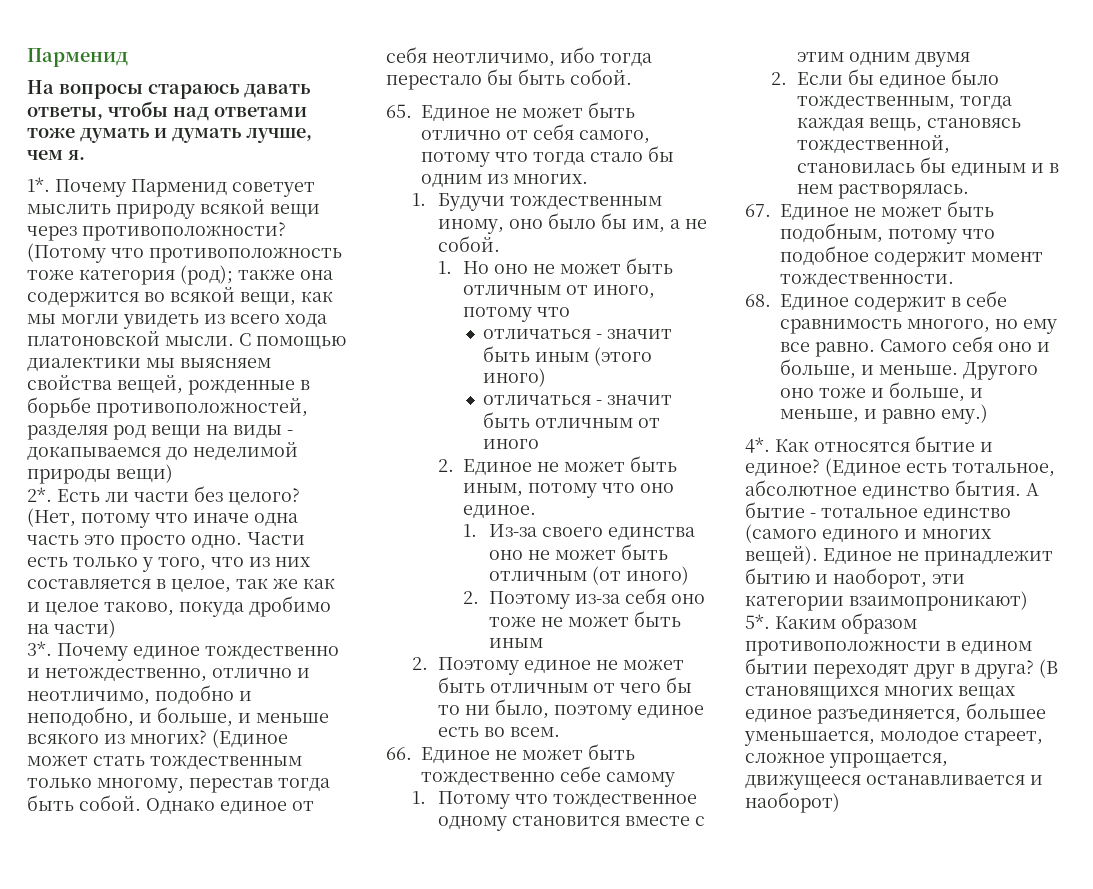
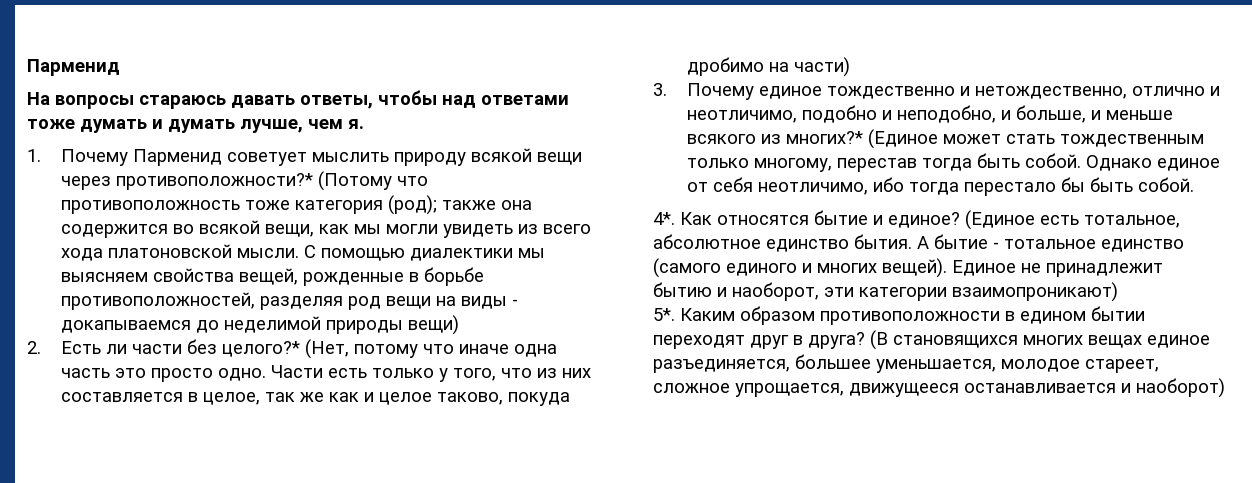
[27,177,50,192] 1*. -> [27,149,41,162] 1.
[82,222,286,241] противоположности? -> [116,173,314,190] противоположности?*
[27,487,52,502] 2*. -> [27,341,41,354] 2.
[228,488,300,505] целого? -> [222,341,301,357] целого?*
[27,641,52,656] 3*. -> [653,83,667,96] 3.
[130,730,207,744] многих? -> [786,131,864,144] многих?*
[386,102,635,121] [421,124,650,144] [421,146,674,167] [421,174,588,187] [411,193,662,211] [437,213,707,234] [437,236,500,252] [437,258,674,274] [463,285,656,299] [463,307,571,322] [483,329,673,339] [483,346,653,366] [483,368,547,387] [483,395,673,405] [483,412,661,428] [483,439,540,449] [437,456,678,475] [463,483,675,498] [463,505,537,518] [463,524,696,540] [489,544,669,560] [489,566,690,585] [463,588,706,609] [489,611,682,627] [489,638,544,648] [411,657,684,675] [437,677,692,693] [437,699,704,720] [437,727,560,737] [386,744,635,763] [421,766,675,787] [411,791,697,809] [437,816,705,831] [796,52,970,67] [770,69,999,88] [796,95,1012,110] [796,117,1021,132] [796,135,950,154] [796,157,1059,176] [796,184,969,199] [745,201,994,220] [780,223,995,244] [780,246,1043,267] [780,273,954,287] [745,291,1007,312] [780,319,1057,334] [780,336,1050,357] [780,359,1038,380] [780,382,983,402] [780,404,988,424] // 65. Единое не может быть отлично от себя самого, потому что тогда стало бы одним из многих. // 1. Будучи тождественным иному, оно было бы им, а не собой. // 1. Но оно не может быть отличным от иного, потому что // отличаться - значит быть иным (этого иного) // отличаться - значит быть отличным от иного // 2. Единое не может быть иным, потому что оно единое. // 1. Из-за своего единства оно не может быть отличным (от иного) // 2. Поэтому из-за себя оно тоже не может быть иным // 2. Поэтому единое не может быть отличным от чего бы то ни было, поэтому единое есть во всем. // 66. Единое не может быть тождественно себе самому // 1. Потому что тождественное одному становится вместе с этим одним двумя // 2. Если бы единое было тождественным, тогда каждая вещь, становясь тождественной, становилась бы единым и в нем растворялась. // 67. Единое не может быть подобным, потому что подобное содержит момент тождественности. // 68. Единое содержит в себе сравнимость многого, но ему все равно. Самого себя оно и больше, и меньше. Другого оно тоже и больше, и меньше, и равно ему.) -> (1195, 184) none

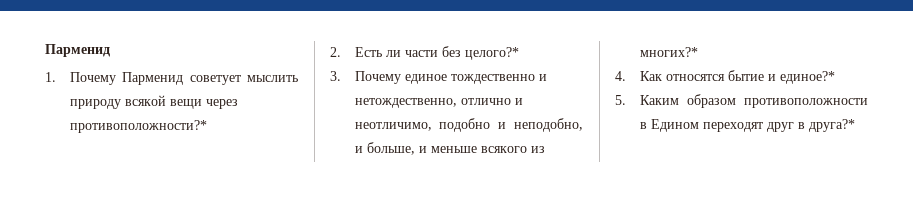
[27,59,120,76] [27,90,569,109] [27,119,364,133] Парменид // На вопросы стараюсь давать ответы, чтобы над ответами тоже думать и думать лучше, чем я. -> [45,44,110,57] Парменид
[318,171,429,191] [61,195,533,215] [61,220,592,238] [61,244,546,261] [61,267,485,286] [61,292,519,310] [61,315,460,335] (Потому что противоположность тоже категория (род); также она содержится во всякой вещи, как мы могли увидеть из всего хода платоновской мысли. С помощью диалектики мы выясняем свойства вещей, рожденные в борьбе противоположностей, разделяя род вещи на виды - докапываемся до неделимой природы вещи) -> (207, 126) none
[305,339,558,359] [61,365,592,382] [61,392,571,406] [687,57,851,77] (Нет, потому что иначе одна часть это просто одно. Части есть только у того, что из них составляется в целое, так же как и целое таково, покуда дробимо на части) -> (519, 53) none
[868,129,1205,149] [687,153,1221,172] [687,177,1195,196] [653,210,1180,230] [653,234,1184,252] [653,258,1163,278] [653,282,1118,302] [653,308,675,321] (Единое может стать тождественным только многому, перестав тогда быть собой. Однако единое от себя неотличимо, ибо тогда перестало бы быть собой. // 4*. Как относятся бытие и единое? (Единое есть тотальное, абсолютное единство бытия. А бытие - тотальное единство (самого единого и многих вещей). Единое не принадлежит бытию и наоборот, эти категории взаимопроникают) // 5*. -> [615,70,835,84] [615,95,626,105] // 4. Как относятся бытие и единое?* // 5.
[1020,306,1145,324] едином бытии -> [650,119,699,132] Едином
[808,330,1210,350] [653,354,1159,373] [653,378,1225,398] друга? (В становящихся многих вещах единое разъединяется, большее уменьшается, молодое стареет, сложное упрощается, движущееся останавливается и наоборот) -> [808,119,855,132] друга?*

